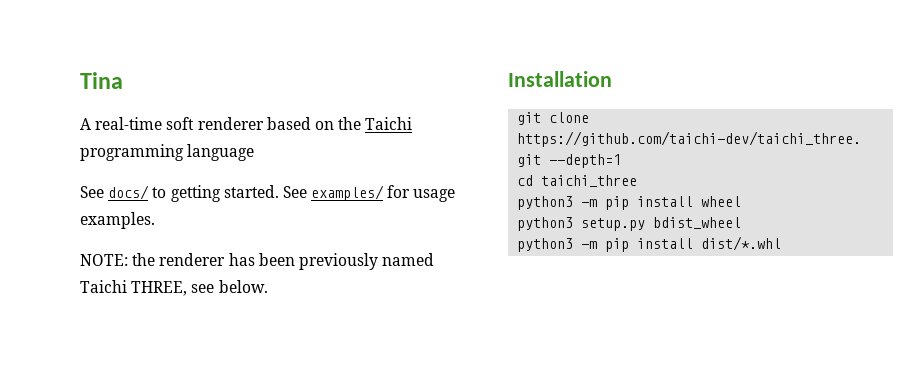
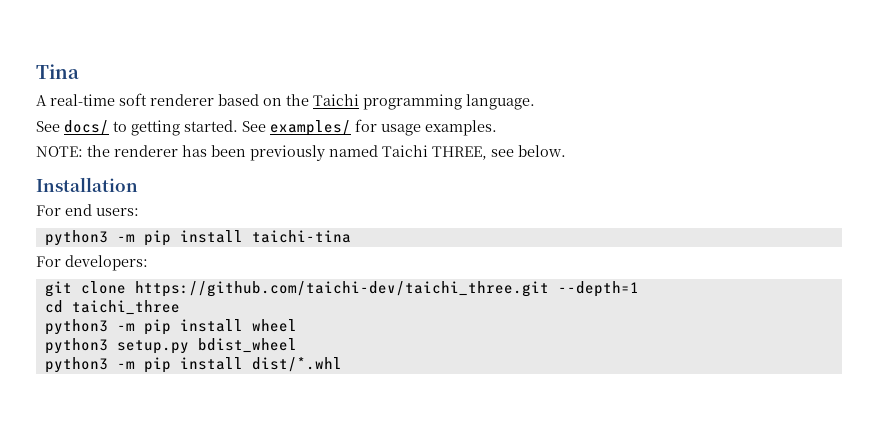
[187,144,255,161] language -> [466,94,535,110] language.
(612, 79) none -> [36,204,139,216] [44,230,351,246] [36,255,148,271] // For end users: // python3 -m pip install taichi-tina // For developers:

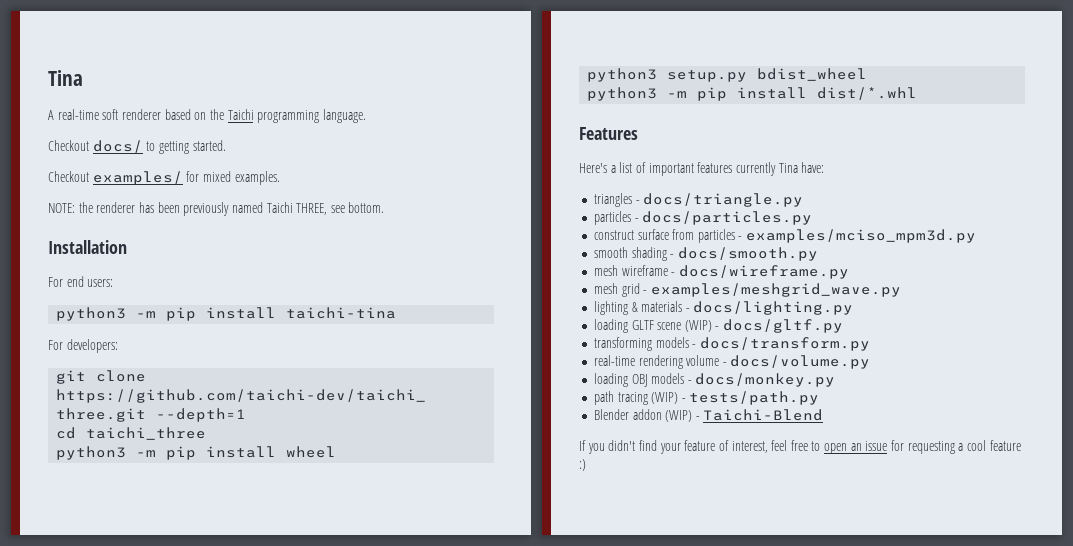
[36,121,60,132] See -> [48,140,89,151] Checkout
[242,121,266,132] See -> [48,171,89,182] // Checkout
[381,124,421,136] usage -> [202,171,231,182] mixed
[518,145,566,157] below. -> [348,202,385,213] bottom.
(342, 364) none -> [579,127,638,140] [579,162,825,176] [593,193,804,207] [593,211,813,225] [593,229,977,243] [593,247,818,261] [593,265,849,279] [593,283,901,297] [593,301,854,315] [593,319,844,333] [593,337,870,351] [593,355,871,369] [593,373,836,387] [593,391,820,405] [593,409,824,422] [579,440,1021,454] [579,459,586,471] // Features // Here's a list of important features currently Tina have: // triangles - docs/triangle.py // particles - docs/particles.py // construct surface from particles - examples/mciso_mpm3d.py // smooth shading - docs/smooth.py // mesh wireframe - docs/wireframe.py // mesh grid - examples/meshgrid_wave.py // lighting & materials - docs/lighting.py // loading GLTF scene (WIP) - docs/gltf.py // transforming models - docs/transform.py // real-time rendering volume - docs/volume.py // loading OBJ models - docs/monkey.py // path tracing (WIP) - tests/path.py // Blender addon (WIP) - Taichi-Blend // If you didn't find your feature of interest, feel free to open an issue for requesting a cool feature :)

